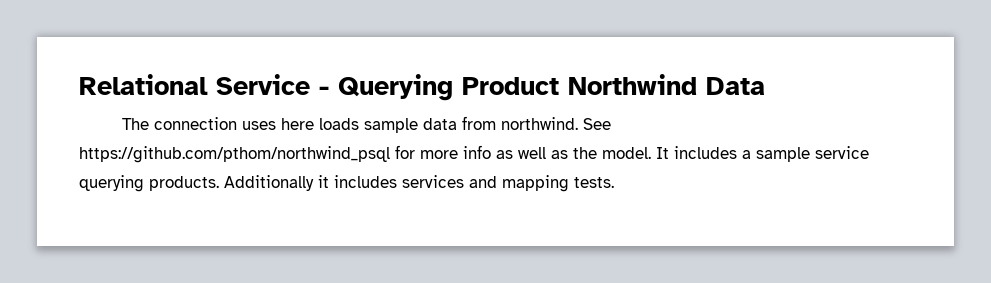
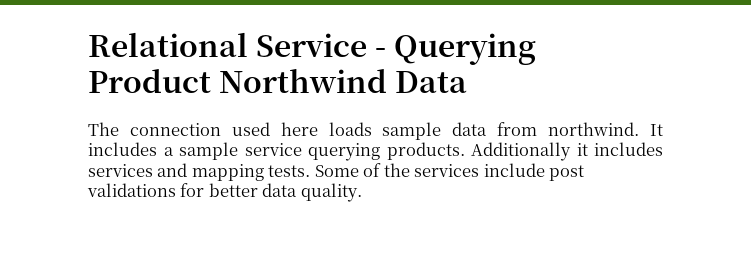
[241,121,276,130] uses -> [231,122,270,136] used
[582,118,611,130] [79,145,651,163] See https://github.com/pthom/northwind_psql for more info as well as the model. -> (640, 129) none
(614, 182) none -> [314,163,585,181] [87,183,362,202] Some of the services include post validations for better data quality.

